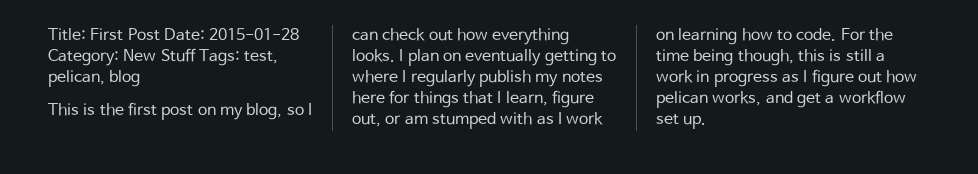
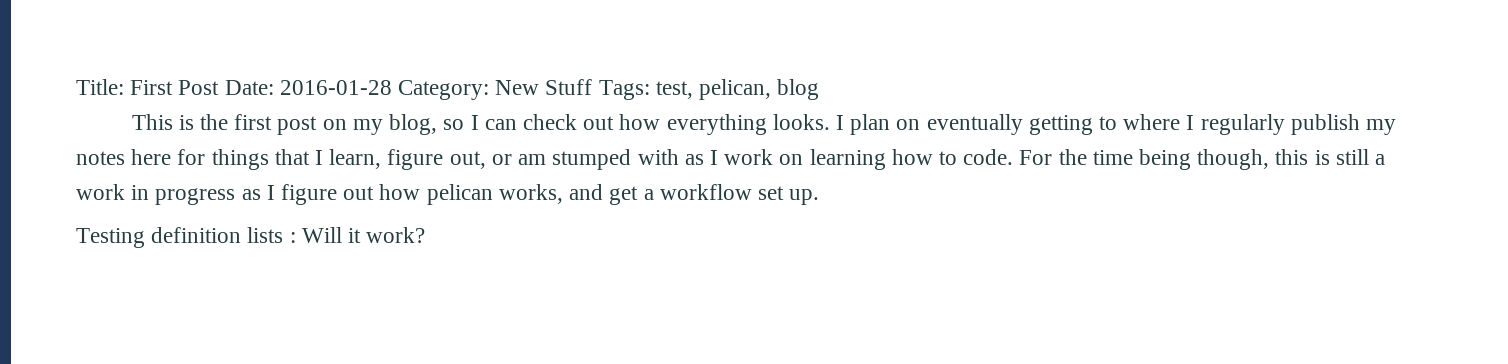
[209,28,300,40] 2015-01-28 -> [279,80,392,95] 2016-01-28
(707, 122) none -> [76,227,426,248] // Testing definition lists : Will it work?

